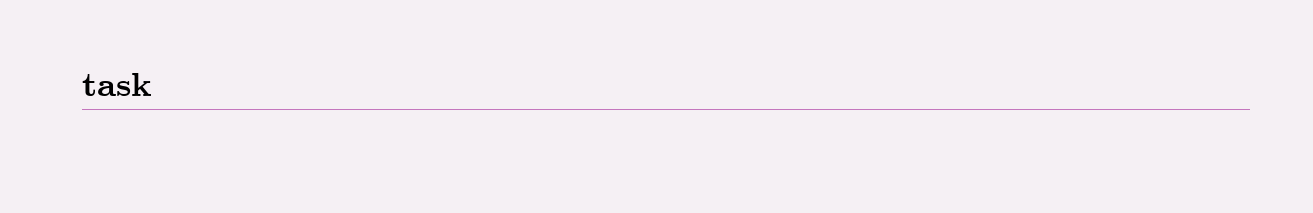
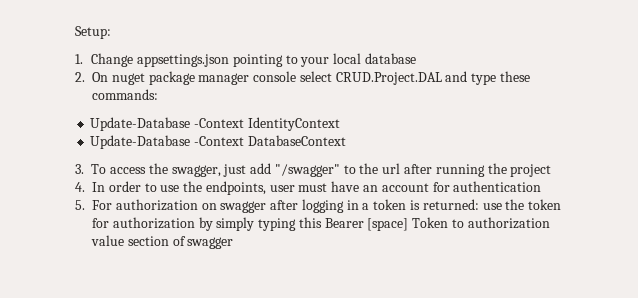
[82,73,152,96] task -> [75,26,111,39] [75,53,416,67] [75,71,531,85] [92,89,158,100] [90,117,340,131] [90,135,346,149] [75,163,552,177] [75,181,542,195] [75,199,562,213] [92,217,550,231] [91,235,234,249] Setup: // 1. Change appsettings.json pointing to your local database // 2. On nuget package manager console select CRUD.Project.DAL and type these commands: // Update-Database -Context IdentityContext // Update-Database -Context DatabaseContext // 3. To access the swagger, just add "/swagger" to the url after running the project // 4. In order to use the endpoints, user must have an account for authentication // 5. For authorization on swagger after logging in a token is returned: use the token for authorization by simply typing this Bearer [space] Token to authorization value section of swagger

